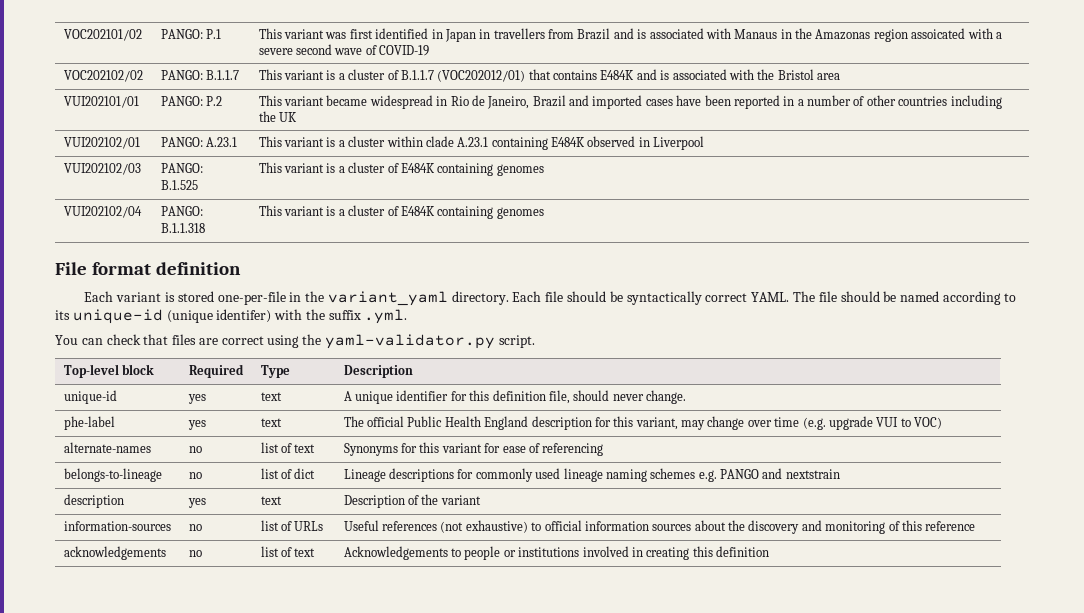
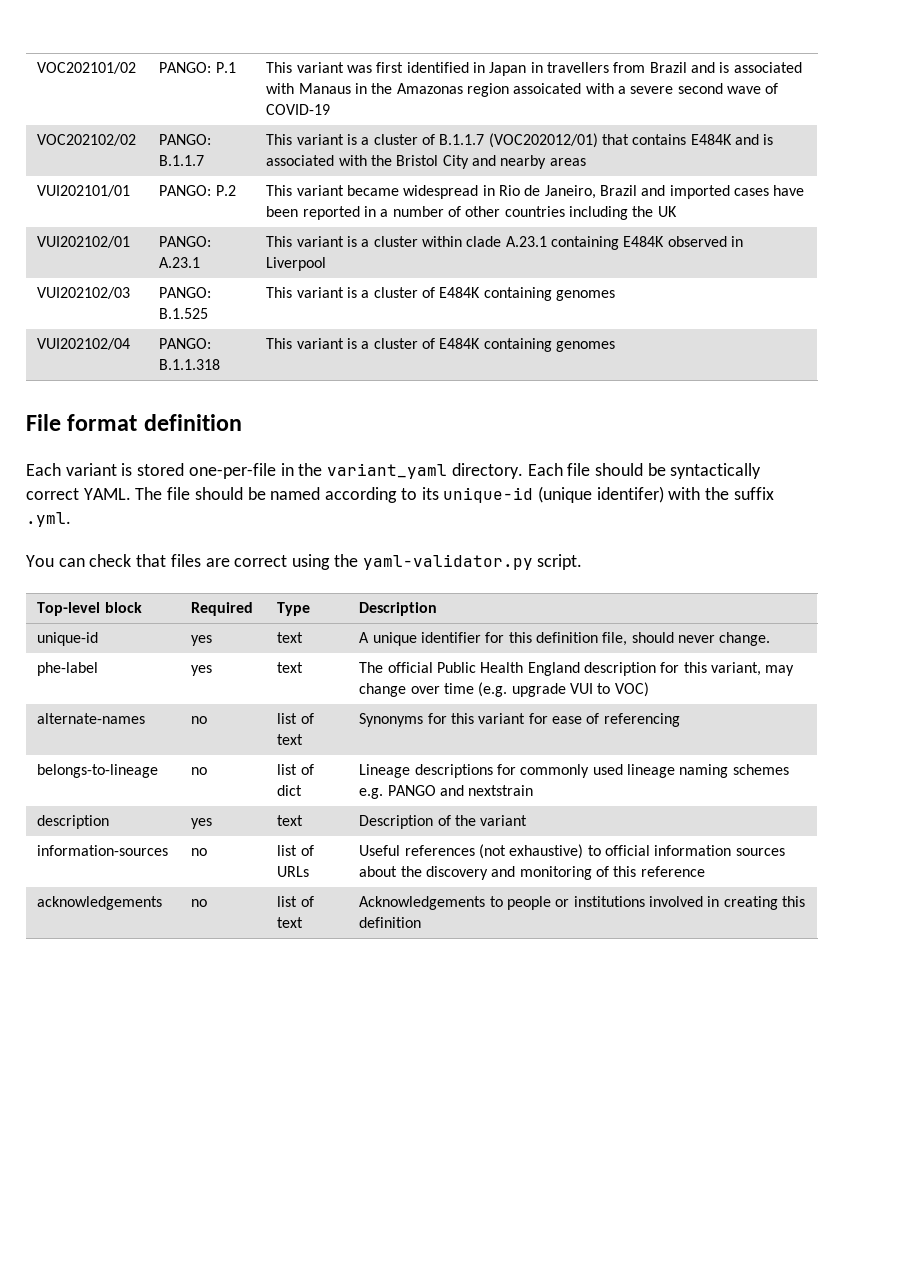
[817,73,841,80] area -> [442,155,586,169] City and nearby areas

